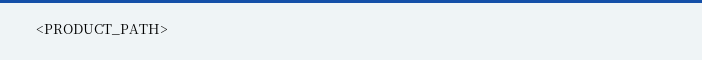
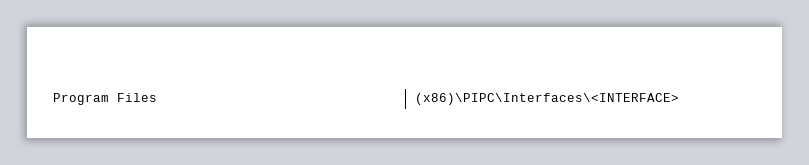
[36,24,168,35] <PRODUCT_PATH> -> [53,93,679,105] Program Files (x86)\PIPC\Interfaces\<INTERFACE>

